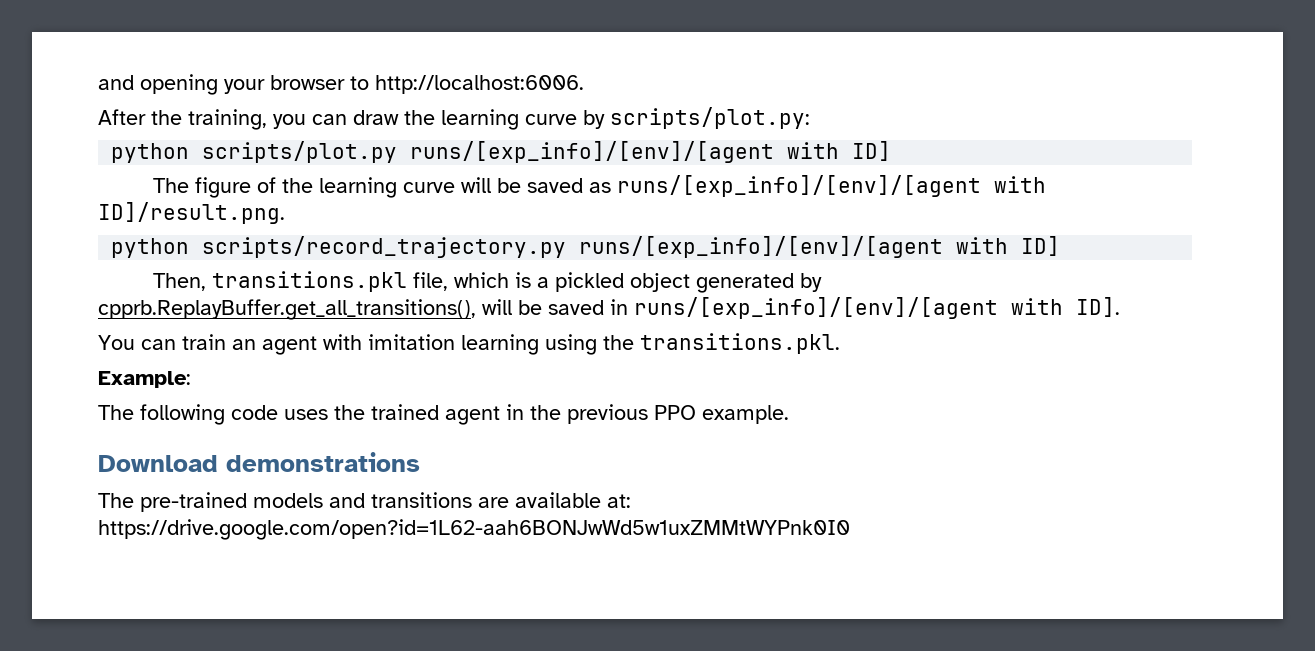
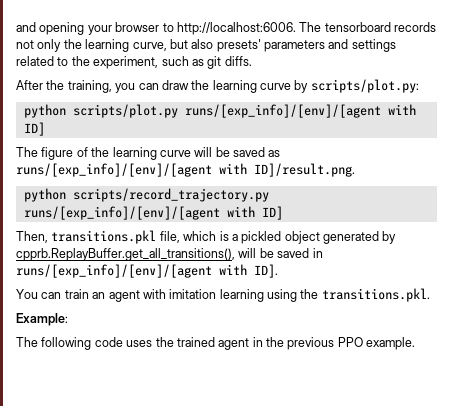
(584, 84) none -> [299,22,436,32] [16,39,396,52] [16,56,252,69] The tensorboard records not only the learning curve, but also presets' parameters and settings related to the experiment, such as git diffs.
[98,452,420,472] [98,492,631,512] [98,519,850,540] // Download demonstrations // The pre-trained models and transitions are available at: https://drive.google.com/open?id=1L62-aah6BONJwWd5w1uxZMMtWYPnk0I0 -> (416, 343) none

